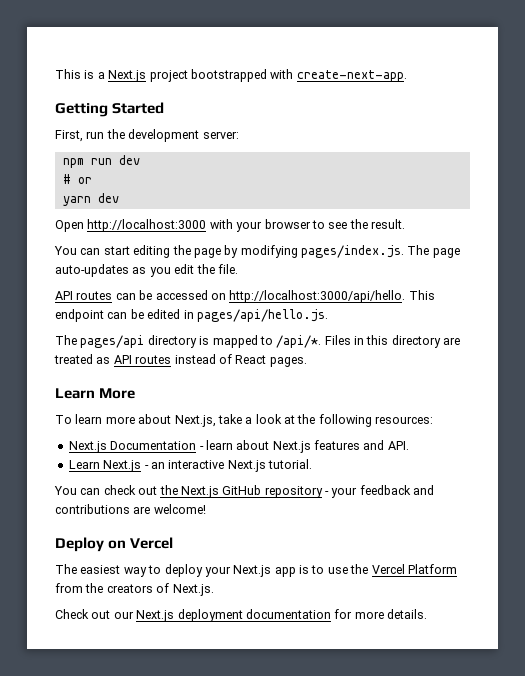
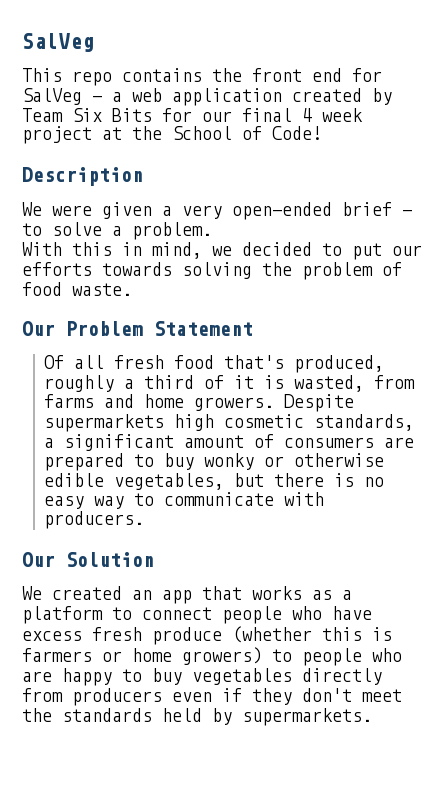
[55,69,407,82] [55,102,165,117] [55,129,239,142] [62,155,140,168] [62,174,92,184] [62,193,119,206] [55,219,405,232] [54,245,460,258] [55,264,238,277] [55,290,435,303] [55,309,328,322] [55,335,461,348] [54,354,307,367] [55,388,136,399] [55,414,434,427] [68,440,409,453] [68,459,312,472] [54,485,435,498] [55,504,206,514] [55,537,174,552] [55,564,457,577] [55,583,214,596] [55,609,427,622] This is a Next.js project bootstrapped with create-next-app. // Getting Started // First, run the development server: // npm run dev // # or // yarn dev // Open http://localhost:3000 with your browser to see the result. // You can start editing the page by modifying pages/index.js. The page auto-updates as you edit the file. // API routes can be accessed on http://localhost:3000/api/hello. This endpoint can be edited in pages/api/hello.js. // The pages/api directory is mapped to /api/*. Files in this directory are treated as API routes instead of React pages. // Learn More // To learn more about Next.js, take a look at the following resources: // Next.js Documentation - learn about Next.js features and API. // Learn Next.js - an interactive Next.js tutorial. // You can check out the Next.js GitHub repository - your feedback and contributions are welcome! // Deploy on Vercel // The easiest way to deploy your Next.js app is to use the Vercel Platform from the creators of Next.js. // Check out our Next.js deployment documentation for more details. -> [22,33,94,52] [22,68,382,86] [22,88,392,106] [22,108,363,122] [22,126,322,144] [22,167,143,186] [22,202,412,220] [22,222,212,240] [22,242,422,260] [22,262,402,280] [22,282,132,296] [22,321,253,336] [43,355,384,373] [43,375,415,392] [43,394,354,412] [43,414,414,432] [43,434,414,451] [43,453,384,471] [43,473,384,490] [43,492,324,509] [43,511,144,529] [22,552,154,567] [22,586,352,604] [22,606,372,624] [22,626,392,645] [22,647,402,666] [22,668,382,686] [22,688,402,706] [22,708,372,726] SalVeg // This repo contains the front end for SalVeg - a web application created by Team Six Bits for our final 4 week project at the School of Code! // Description // We were given a very open-ended brief - to solve a problem. // With this in mind, we decided to put our efforts towards solving the problem of food waste. // Our Problem Statement // Of all fresh food that's produced, roughly a third of it is wasted, from farms and home growers. Despite supermarkets high cosmetic standards, a significant amount of consumers are prepared to buy wonky or otherwise edible vegetables, but there is no easy way to communicate with producers. // Our Solution // We created an app that works as a platform to connect people who have excess fresh produce (whether this is farmers or home growers) to people who are happy to buy vegetables directly from producers even if they don't meet the standards held by supermarkets.

